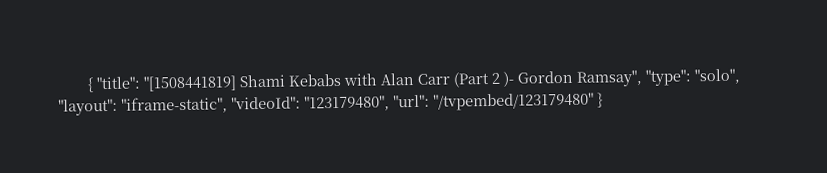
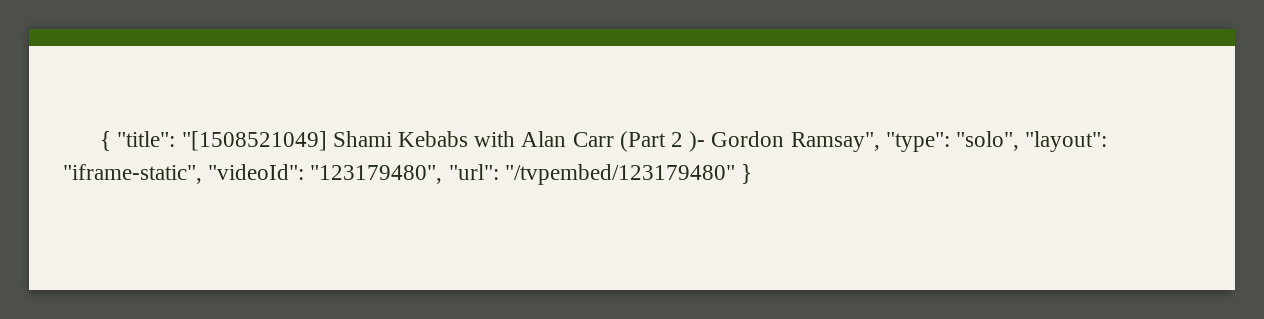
[142,75,237,92] "[1508441819] -> [181,131,327,151] "[1508521049]

